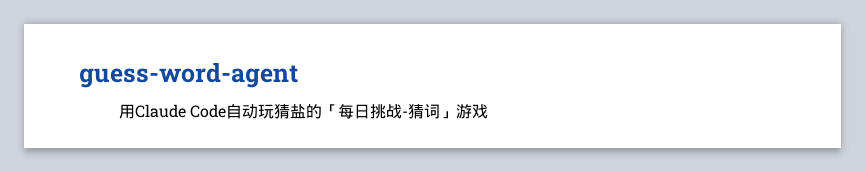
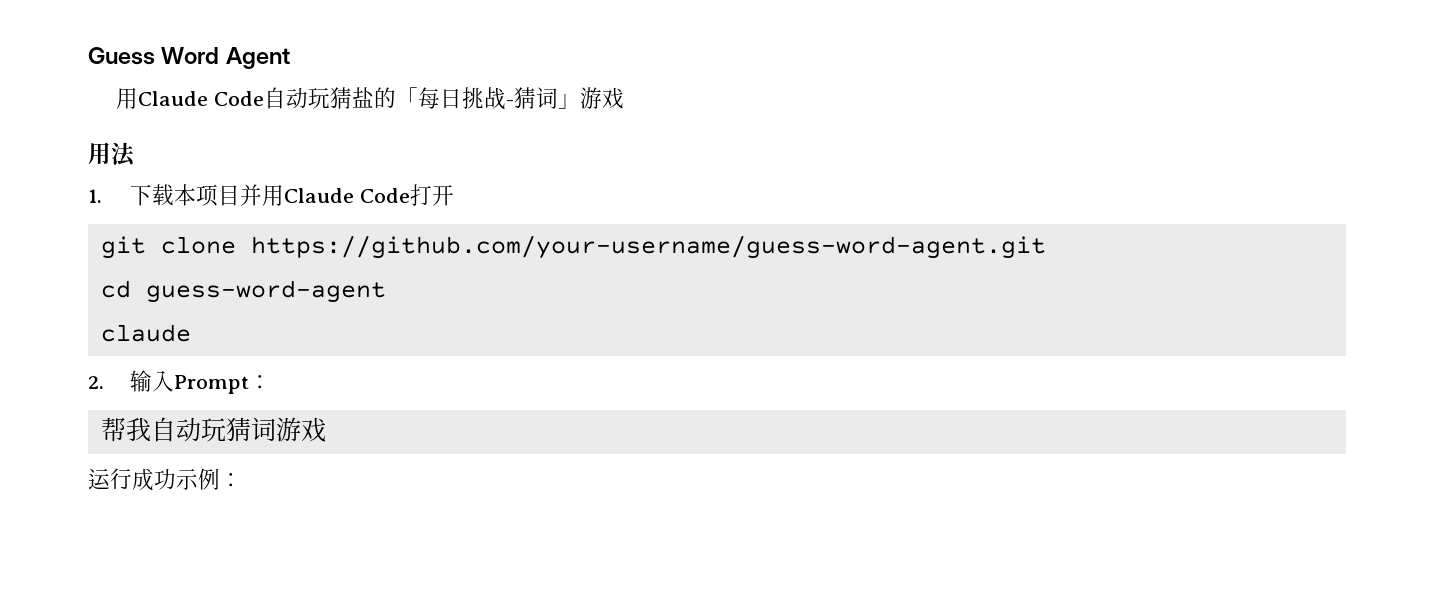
[79,62,298,88] guess-word-agent -> [88,47,290,69] Guess Word Agent
(489, 111) none -> [88,142,136,167] [88,184,454,207] [100,235,1046,259] [100,280,386,303] [100,324,191,342] [88,370,272,394] [100,417,326,442] [88,468,242,491] // 用法 // 1.下载本项目并用Claude Code打开 // git clone https://github.com/your-username/guess-word-agent.git // cd guess-word-agent // claude // 2.输入Prompt： // 帮我自动玩猜词游戏 // 运行成功示例：

